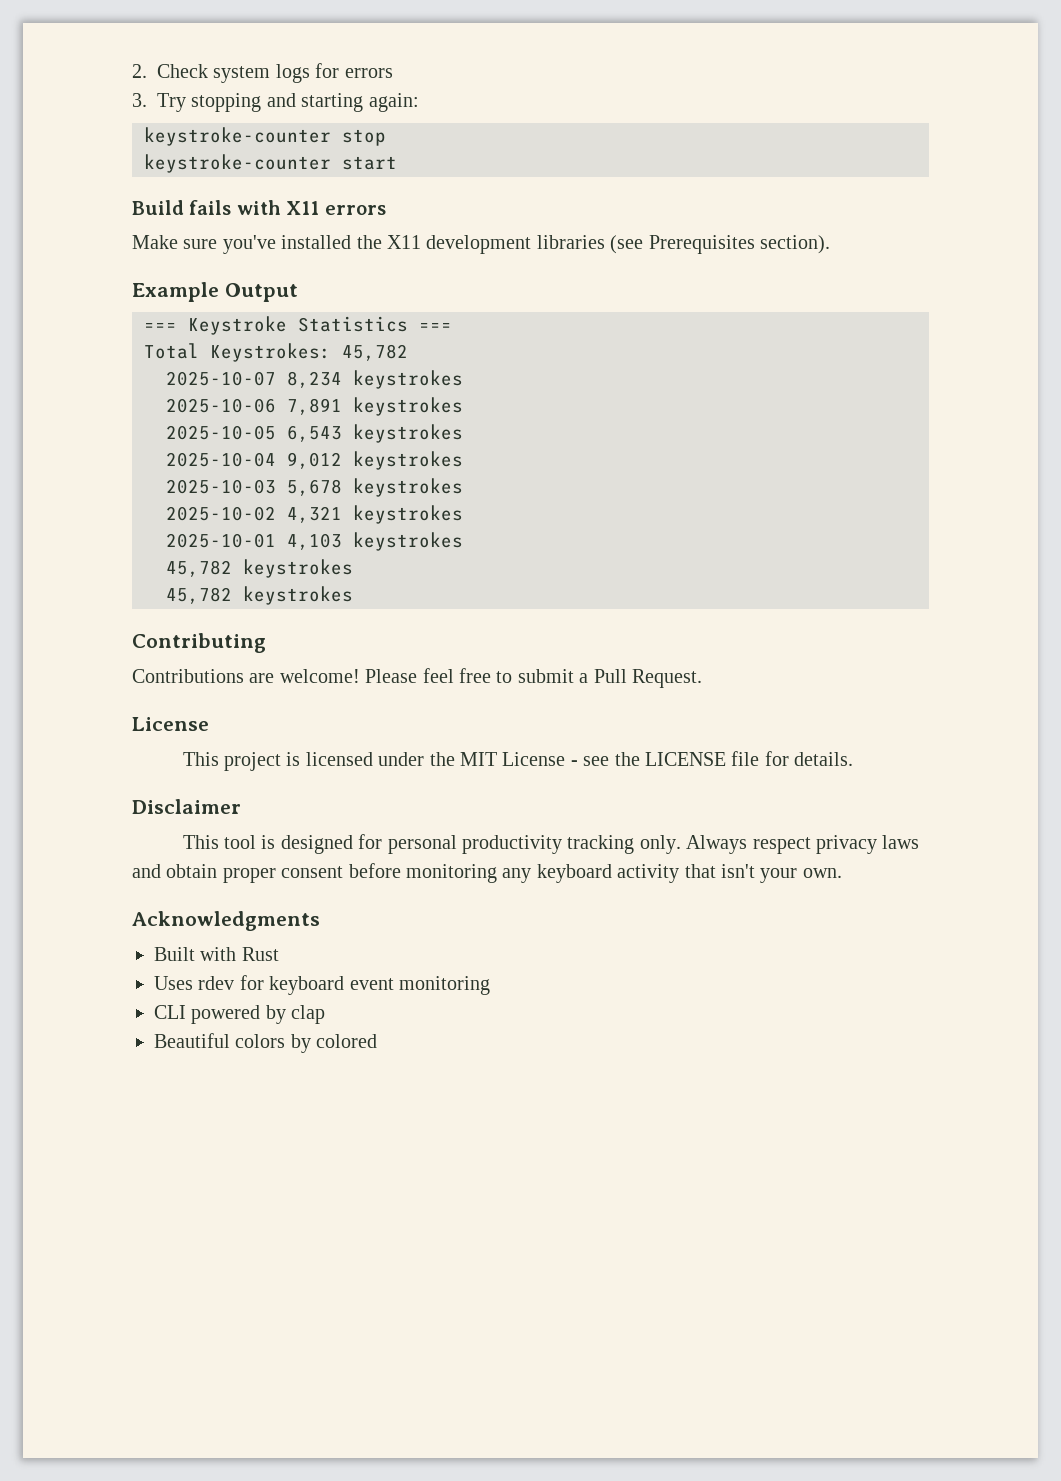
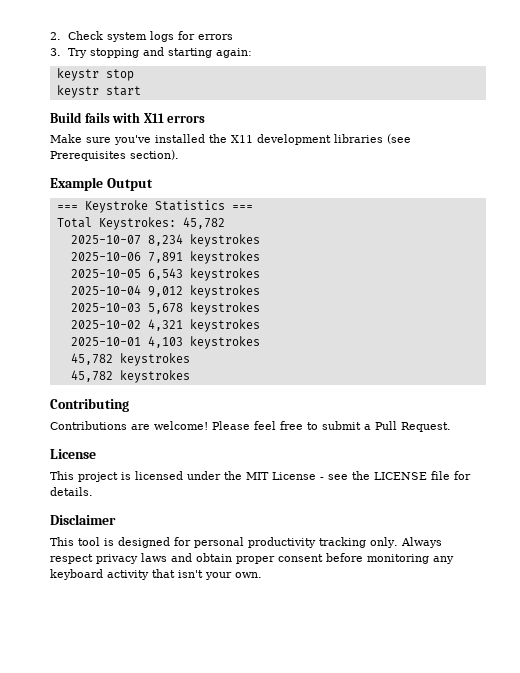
[144,127,331,146] keystroke-counter -> [56,68,99,81] keystr
[144,154,331,173] keystroke-counter -> [56,85,99,98] keystr
[132,911,320,931] [154,947,279,961] [154,975,490,995] [154,1005,326,1024] [154,1033,378,1053] // Acknowledgments // Built with Rust // Uses rdev for keyboard event monitoring // CLI powered by clap // Beautiful colors by colored -> (262, 575) none

